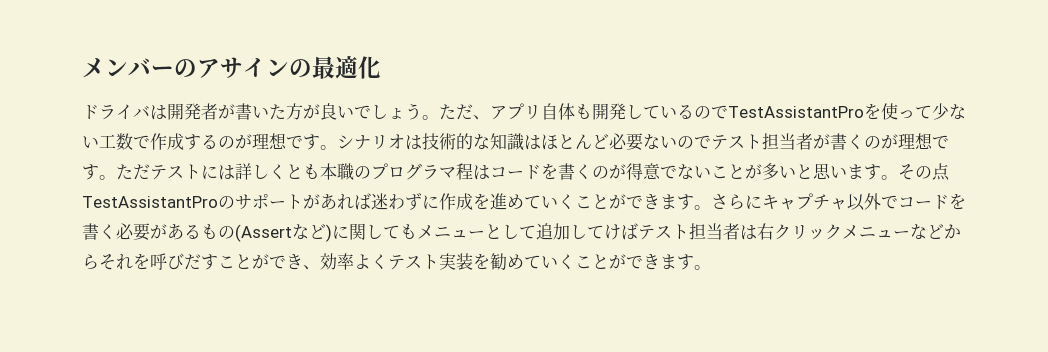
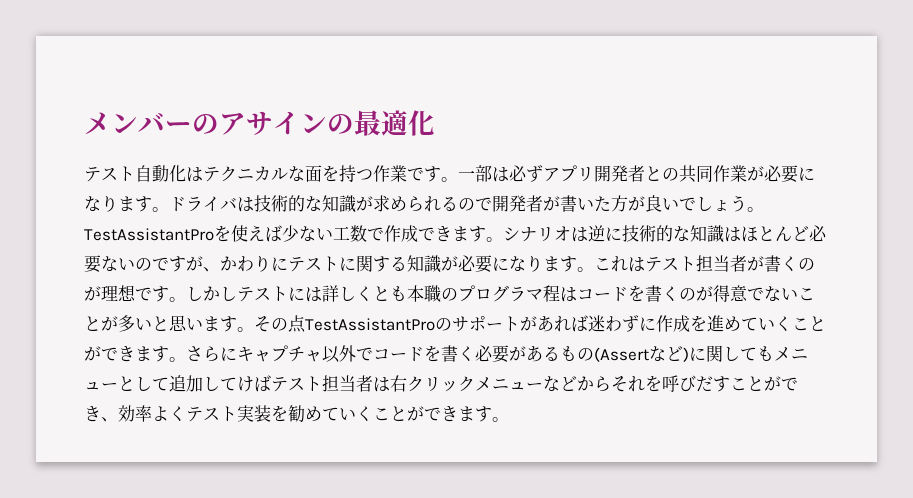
[82,104,167,120] ドライバは -> [84,165,815,183] [84,195,492,213] テスト自動化はテクニカルな面を持つ作業です。一部は必ずアプリ開発者との共同作業が必要になります。ドライバは技術的な知識が求められるので
[439,103,728,120] ただ、アプリ自体も開発しているので -> (764, 209) none
[898,105,932,119] って -> [248,225,282,242] えば
[184,133,303,150] するのが理想で -> [418,226,469,242] できま
(422, 142) none -> [588,225,622,242] 逆に
(711, 142) none -> [169,255,645,273] すが、かわりにテストに関する知識が必要になります。これは
[116,164,150,180] ただ -> [186,286,237,301] しかし

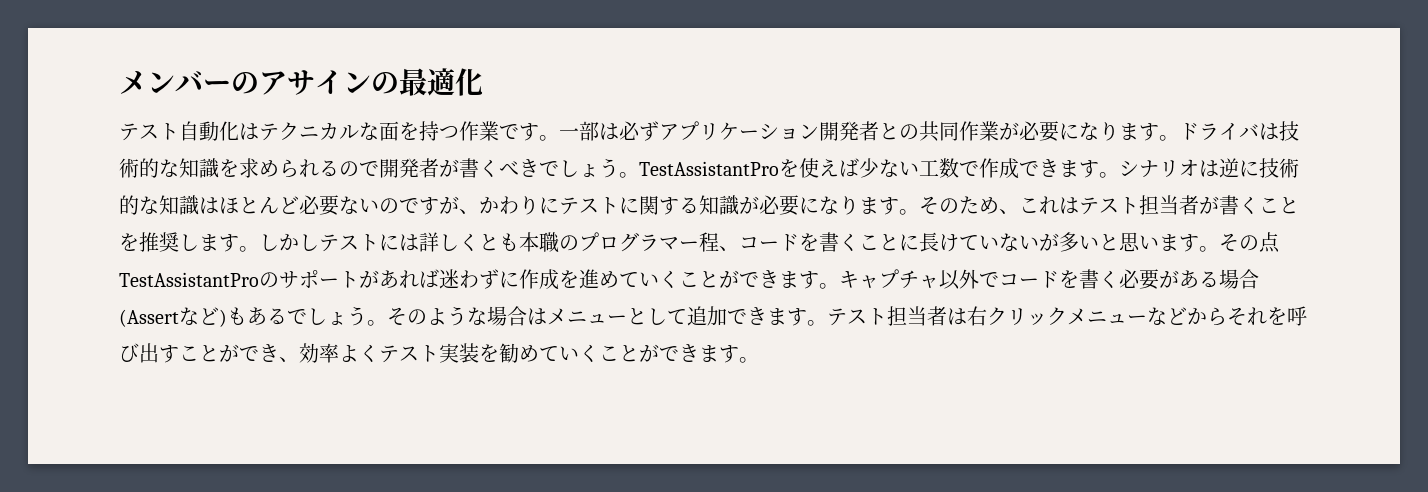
(594, 174) none -> [719,122,819,140] ケーション
[356,196,373,211] が -> [219,159,239,177] を
[577,195,679,212] いた方が良い -> [479,159,539,177] くべき
(594, 269) none -> [919,196,1019,214] そのため、
[798,258,815,271] [84,285,152,302] のが理想で -> [1259,197,1299,214] [119,232,219,252] ことを推奨しま
[543,285,815,302] [84,316,101,331] 程はコードを書くのが得意でないこと -> [679,232,1039,252] ー程、コードを書くことに長けていない
[186,346,237,362] さらに -> (839, 286) none
[560,346,594,361] もの -> [1219,269,1259,289] 場合
[689,345,774,362] に関しても -> [227,306,547,326] もあるでしょう。そのような場合は
[203,375,271,392] してけば -> [727,307,827,326] できます。
[696,376,713,392] だ -> [139,343,159,363] 出

